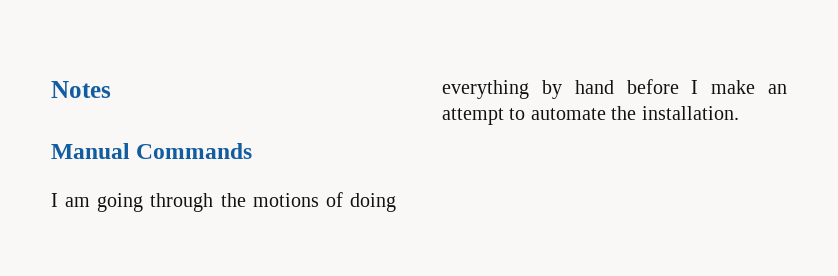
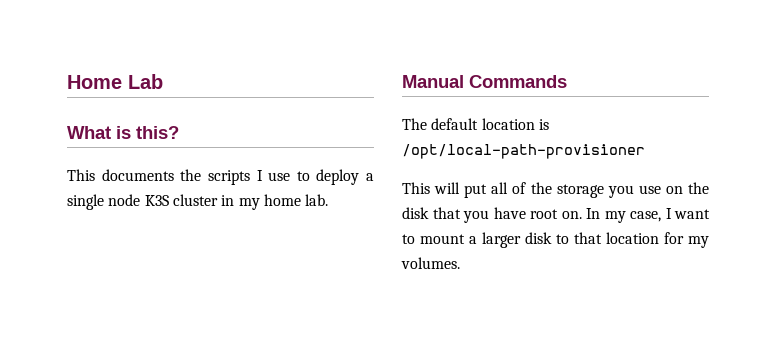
[51,81,111,98] [51,143,253,159] [51,192,396,212] [442,79,787,99] [442,106,739,125] Notes // Manual Commands // I am going through the motions of doing everything by hand before I make an attempt to automate the installation. -> [67,74,163,89] [67,126,179,139] [67,169,374,185] [67,194,329,210] [402,75,567,88] [402,118,549,130] [402,144,645,159] [402,182,709,198] [402,207,710,223] [402,232,709,248] [401,257,460,269] Home Lab // What is this? // This documents the scripts I use to deploy a single node K3S cluster in my home lab. // Manual Commands // The default location is /opt/local-path-provisioner // This will put all of the storage you use on the disk that you have root on. In my case, I want to mount a larger disk to that location for my volumes.

